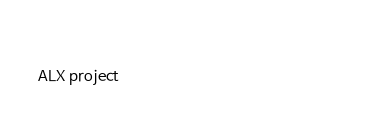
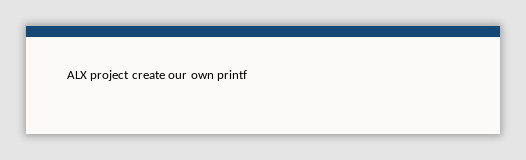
(119, 77) none -> [131,70,247,81] create our own printf

